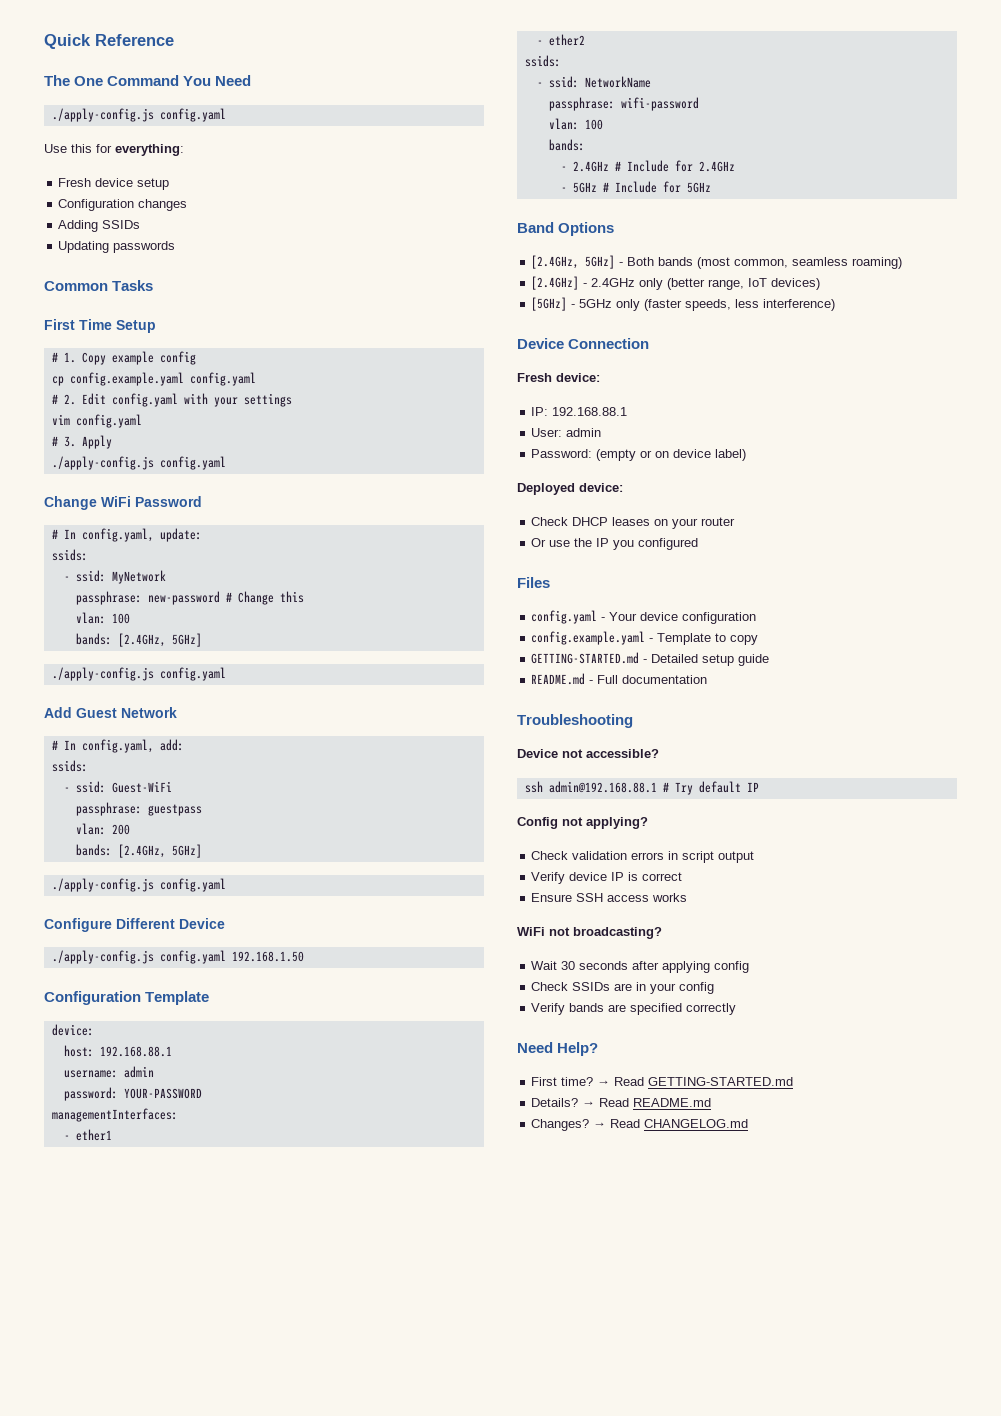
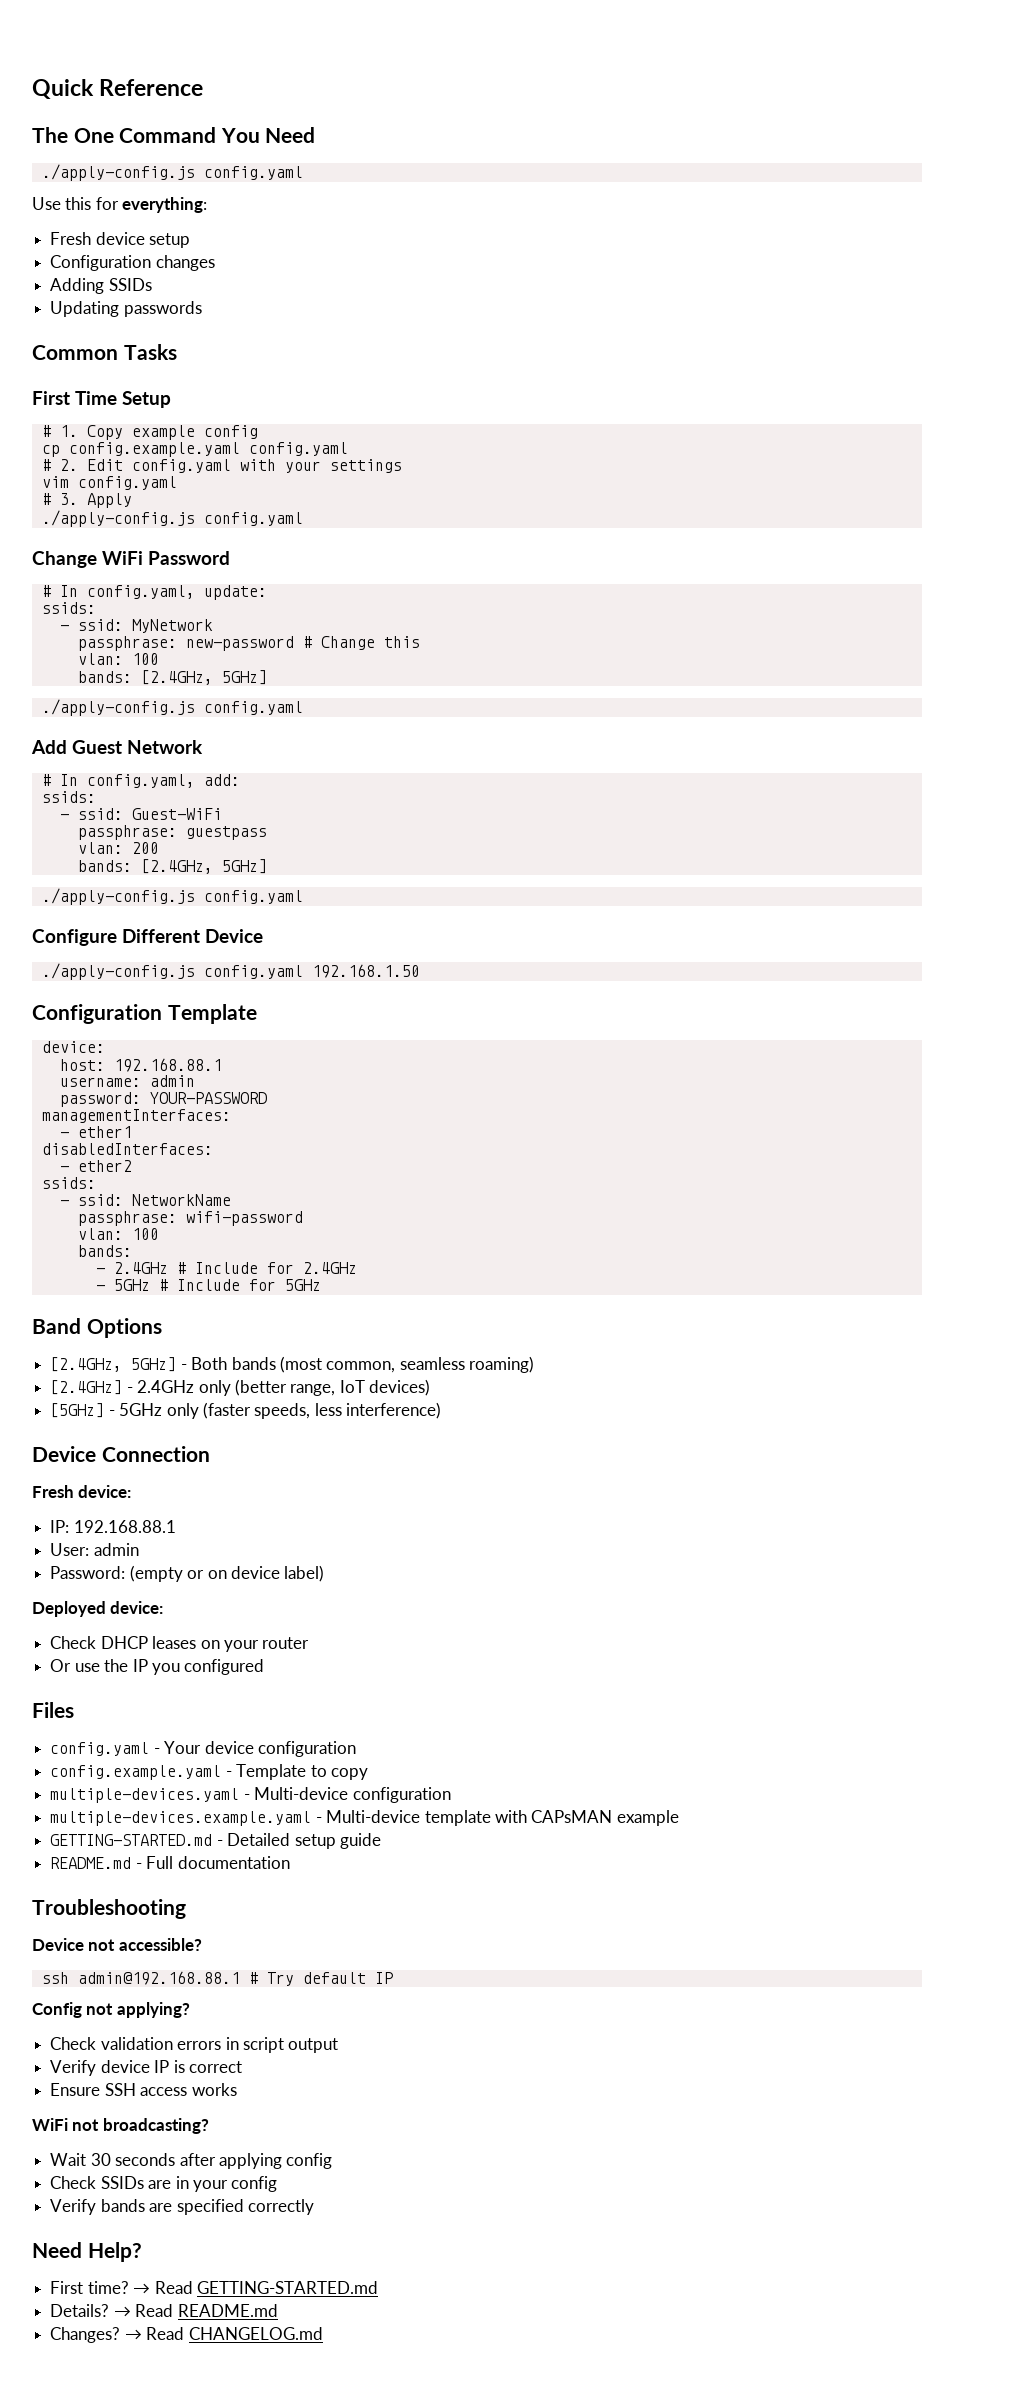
(112, 1135) none -> [41,1143,213,1155] // disabledInterfaces:
(759, 640) none -> [50,1787,451,1803] [50,1810,679,1826] // multiple-devices.yaml - Multi-device configuration // multiple-devices.example.yaml - Multi-device template with CAPsMAN example

